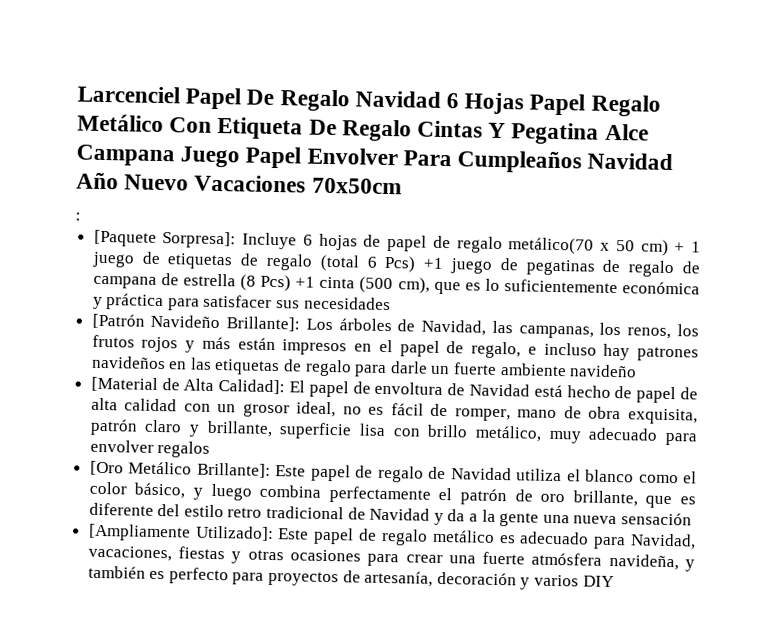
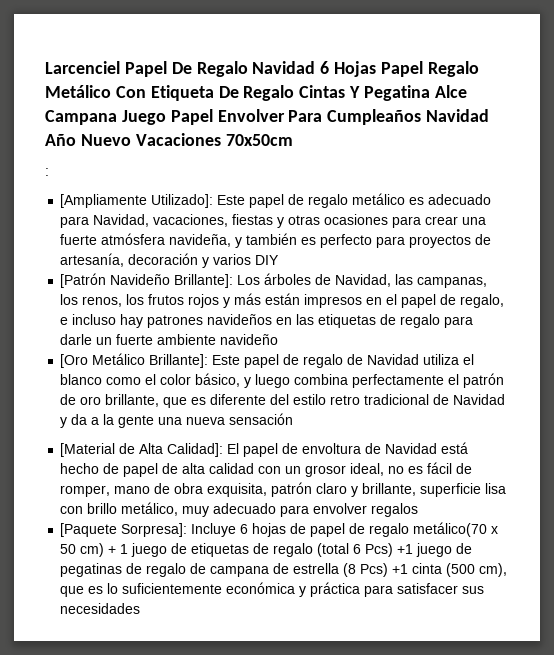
(81, 216) none -> [60,193,492,208] [60,214,487,228] [60,233,492,248] [60,253,280,268] [60,273,488,288] [60,293,505,308] [60,314,474,328] [60,334,279,345] [60,353,475,368] [60,373,505,388] [60,394,506,408] [60,413,294,428] [60,442,469,457] [60,462,473,477] [60,482,507,497] [60,502,419,517] // [Ampliamente Utilizado]: Este papel de regalo metálico es adecuado para Navidad, vacaciones, fiestas y otras ocasiones para crear una fuerte atmósfera navideña, y también es perfecto para proyectos de artesanía, decoración y varios DIY // [Patrón Navideño Brillante]: Los árboles de Navidad, las campanas, los renos, los frutos rojos y más están impresos en el papel de regalo, e incluso hay patrones navideños en las etiquetas de regalo para darle un fuerte ambiente navideño // [Oro Metálico Brillante]: Este papel de regalo de Navidad utiliza el blanco como el color básico, y luego combina perfectamente el patrón de oro brillante, que es diferente del estilo retro tradicional de Navidad y da a la gente una nueva sensación // [Material de Alta Calidad]: El papel de envoltura de Navidad está hecho de papel de alta calidad con un grosor ideal, no es fácil de romper, mano de obra exquisita, patrón claro y brillante, superficie lisa con brillo metálico, muy adecuado para envolver regalos
[91,313,699,340] [91,334,699,362] [91,355,638,378] [90,376,698,404] [90,397,698,425] [89,418,698,446] [89,439,211,458] [89,460,697,484] [88,481,696,509] [88,502,692,527] [87,523,696,550] [87,545,695,572] [87,565,614,590] // [Patrón Navideño Brillante]: Los árboles de Navidad, las campanas, los renos, los frutos rojos y más están impresos en el papel de regalo, e incluso hay patrones navideños en las etiquetas de regalo para darle un fuerte ambiente navideño // [Material de Alta Calidad]: El papel de envoltura de Navidad está hecho de papel de alta calidad con un grosor ideal, no es fácil de romper, mano de obra exquisita, patrón claro y brillante, superficie lisa con brillo metálico, muy adecuado para envolver regalos // [Oro Metálico Brillante]: Este papel de regalo de Navidad utiliza el blanco como el color básico, y luego combina perfectamente el patrón de oro brillante, que es diferente del estilo retro tradicional de Navidad y da a la gente una nueva sensación // [Ampliamente Utilizado]: Este papel de regalo metálico es adecuado para Navidad, vacaciones, fiestas y otras ocasiones para crear una fuerte atmósfera navideña, y también es perfecto para proyectos de artesanía, decoración y varios DIY -> (141, 608) none

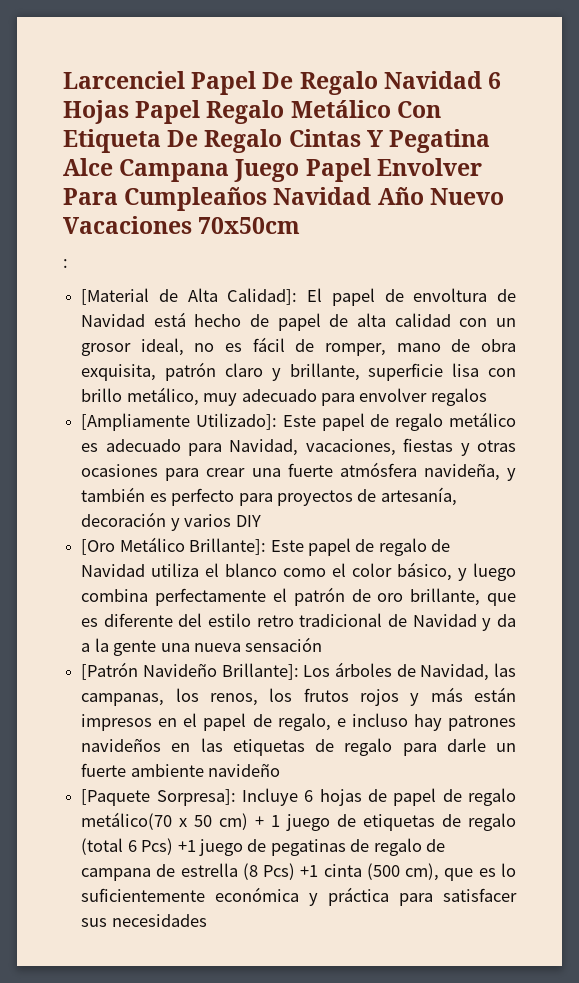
[60,193,492,208] [60,214,487,228] [60,233,492,248] [60,253,280,268] [60,273,488,288] [60,293,505,308] [60,314,474,328] [60,334,279,345] [60,353,475,368] [60,373,505,388] [60,394,506,408] [60,413,294,428] // [Ampliamente Utilizado]: Este papel de regalo metálico es adecuado para Navidad, vacaciones, fiestas y otras ocasiones para crear una fuerte atmósfera navideña, y también es perfecto para proyectos de artesanía, decoración y varios DIY // [Patrón Navideño Brillante]: Los árboles de Navidad, las campanas, los renos, los frutos rojos y más están impresos en el papel de regalo, e incluso hay patrones navideños en las etiquetas de regalo para darle un fuerte ambiente navideño // [Oro Metálico Brillante]: Este papel de regalo de Navidad utiliza el blanco como el color básico, y luego combina perfectamente el patrón de oro brillante, que es diferente del estilo retro tradicional de Navidad y da a la gente una nueva sensación -> (68, 263) none
(419, 510) none -> [81,412,516,431] [81,438,516,456] [81,462,516,481] [81,487,457,506] [81,512,261,531] [81,537,451,556] [81,562,517,581] [81,587,516,606] [81,613,516,631] [81,637,323,656] [81,662,516,681] [81,687,516,706] [81,713,516,731] [81,738,516,756] [81,763,281,777] // [Ampliamente Utilizado]: Este papel de regalo metálico es adecuado para Navidad, vacaciones, fiestas y otras ocasiones para crear una fuerte atmósfera navideña, y también es perfecto para proyectos de artesanía, decoración y varios DIY // [Oro Metálico Brillante]: Este papel de regalo de Navidad utiliza el blanco como el color básico, y luego combina perfectamente el patrón de oro brillante, que es diferente del estilo retro tradicional de Navidad y da a la gente una nueva sensación // [Patrón Navideño Brillante]: Los árboles de Navidad, las campanas, los renos, los frutos rojos y más están impresos en el papel de regalo, e incluso hay patrones navideños en las etiquetas de regalo para darle un fuerte ambiente navideño

